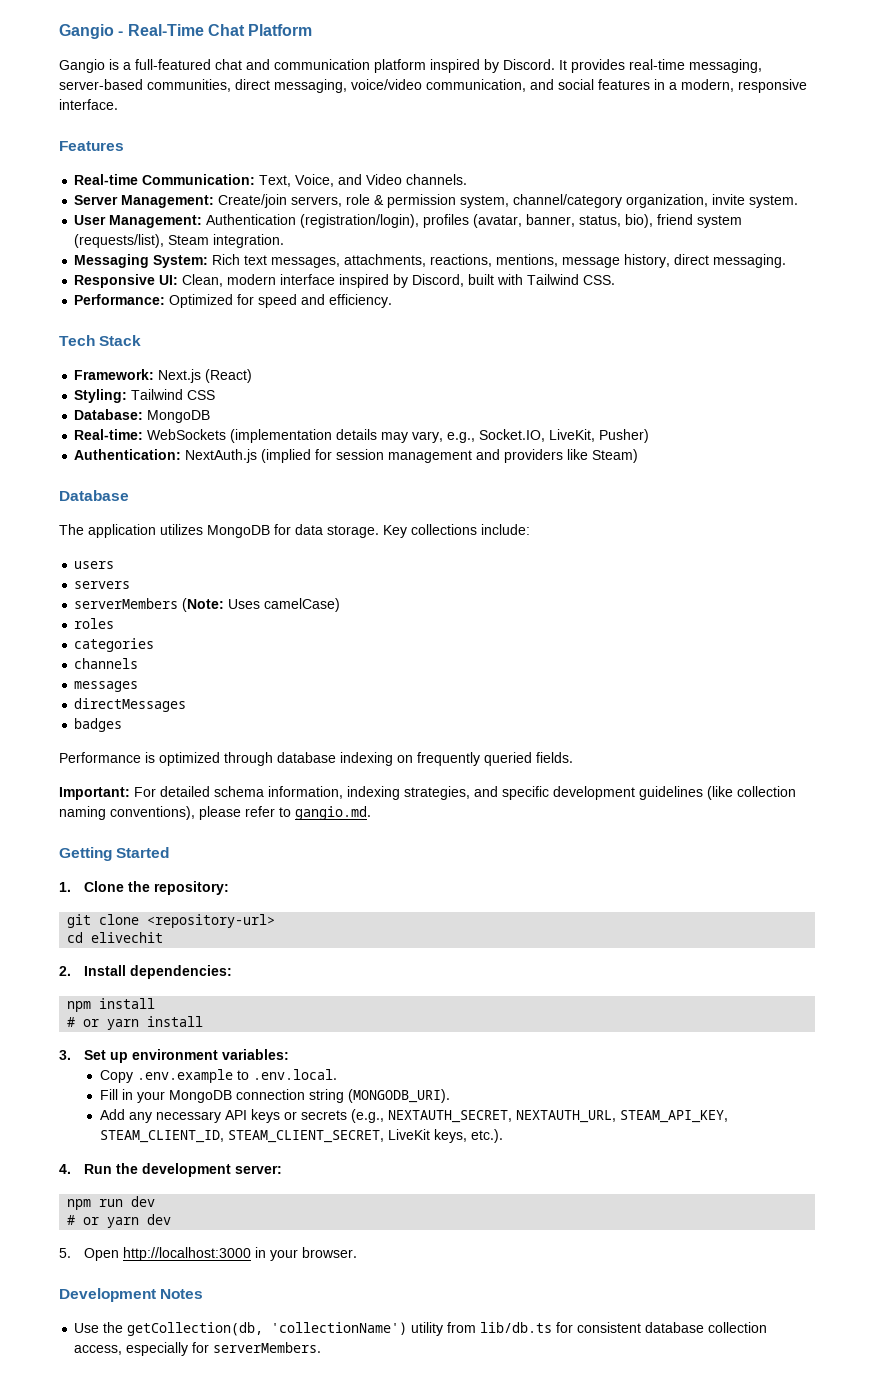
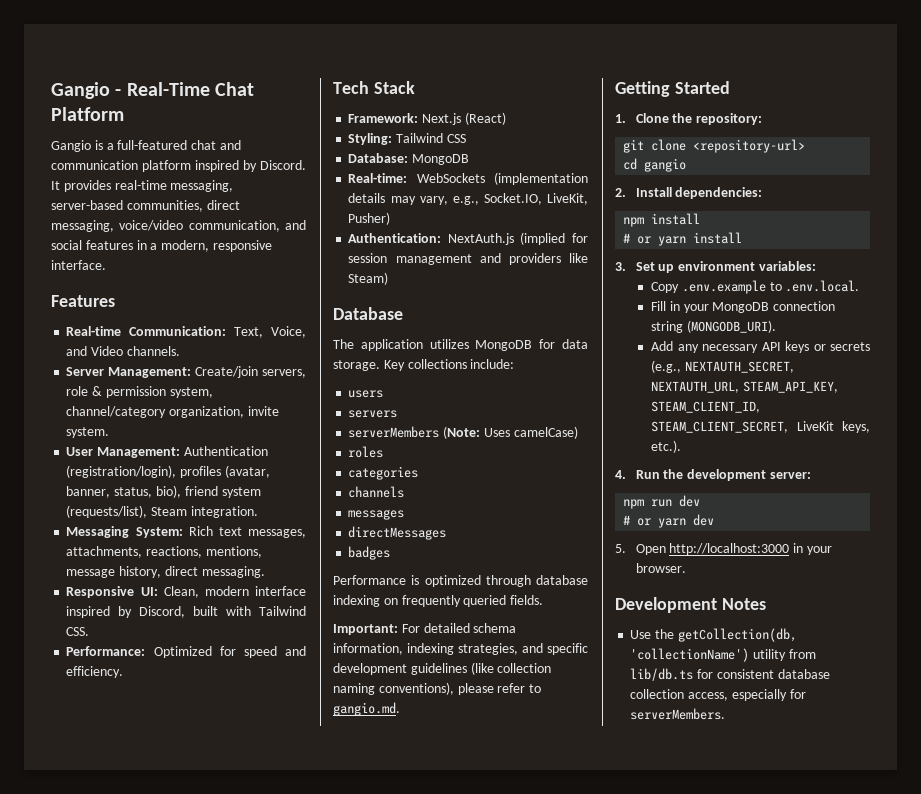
[91,932,164,943] elivechit -> [644,158,687,172] gangio

